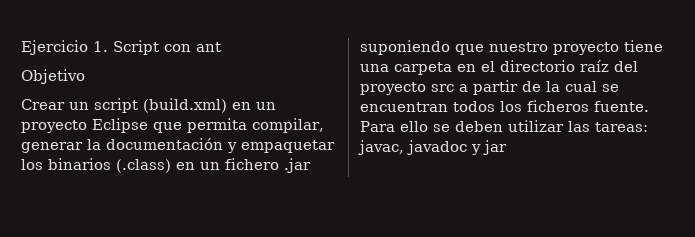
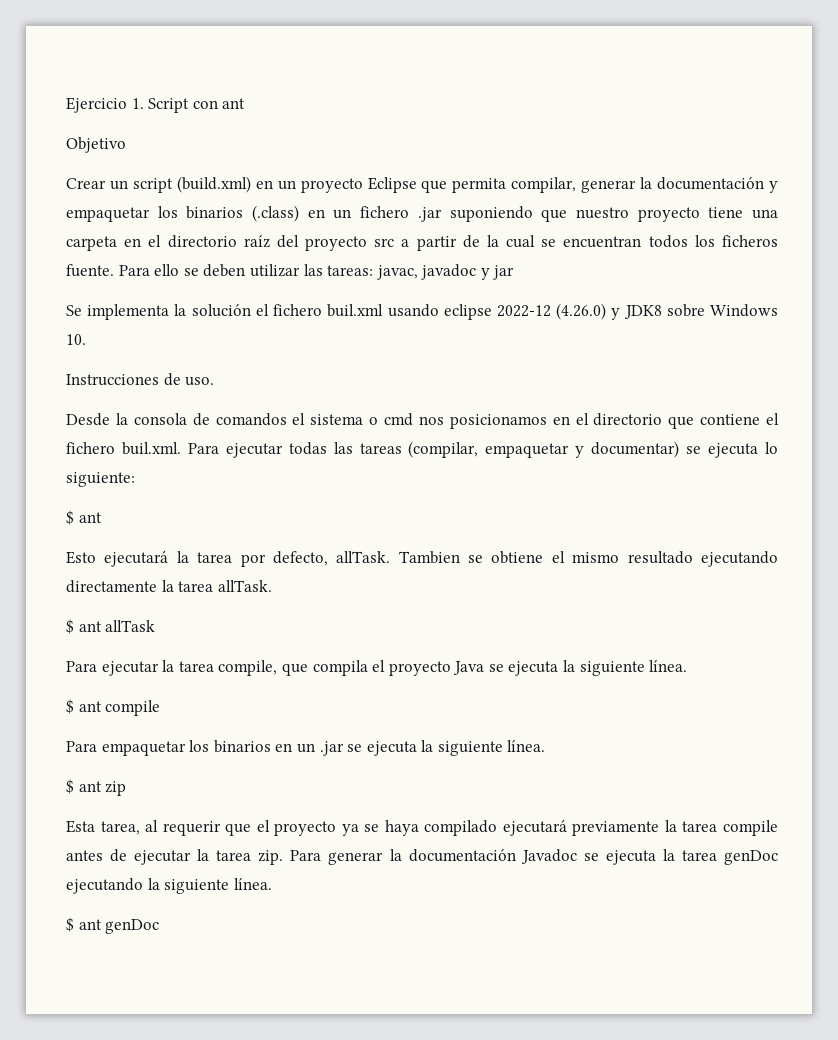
(507, 147) none -> [66,303,778,320] [66,334,86,345] [66,373,215,386] [66,413,779,429] [66,441,778,458] [66,472,135,487] [66,510,102,525] [66,551,778,567] [66,580,272,593] [66,619,156,634] [66,660,688,676] [66,699,161,716] [66,740,546,756] [66,779,127,796] [66,820,778,836] [66,849,779,865] [66,878,272,894] [66,917,160,934] // Se implementa la solución el fichero buil.xml usando eclipse 2022-12 (4.26.0) y JDK8 sobre Windows 10. // Instrucciones de uso. // Desde la consola de comandos el sistema o cmd nos posicionamos en el directorio que contiene el fichero buil.xml. Para ejecutar todas las tareas (compilar, empaquetar y documentar) se ejecuta lo siguiente: // $ ant // Esto ejecutará la tarea por defecto, allTask. Tambien se obtiene el mismo resultado ejecutando directamente la tarea allTask. // $ ant allTask // Para ejecutar la tarea compile, que compila el proyecto Java se ejecuta la siguiente línea. // $ ant compile // Para empaquetar los binarios en un .jar se ejecuta la siguiente línea. // $ ant zip // Esta tarea, al requerir que el proyecto ya se haya compilado ejecutará previamente la tarea compile antes de ejecutar la tarea zip. Para generar la documentación Javadoc se ejecuta la tarea genDoc ejecutando la siguiente línea. // $ ant genDoc

